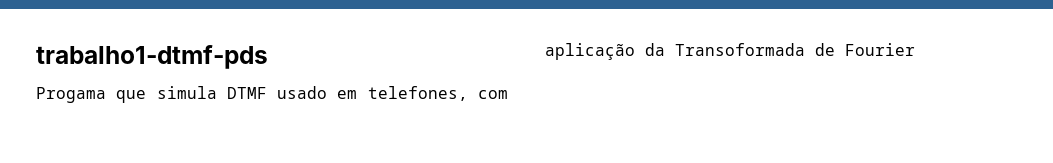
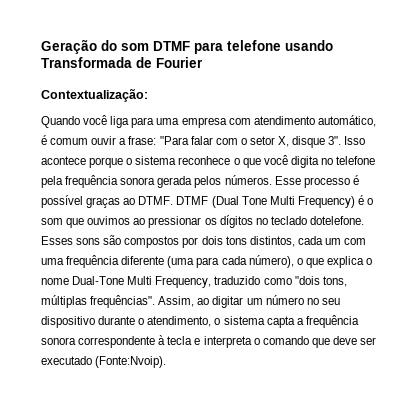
[36,45,268,69] [36,86,508,103] [545,43,915,60] trabalho1-dtmf-pds // Progama que simula DTMF usado em telefones, com aplicação da Transoformada de Fourier -> [41,39,333,54] [41,57,203,68] [41,89,148,102] [41,115,376,128] [41,135,366,148] [41,155,376,168] [41,175,359,188] [41,195,374,208] [41,215,364,228] [41,235,367,248] [41,255,373,268] [41,276,347,288] [41,295,340,308] [41,315,359,328] [41,335,377,348] [41,356,167,368] Geração do som DTMF para telefone usando Transformada de Fourier // Contextualização: // Quando você liga para uma empresa com atendimento automático, é comum ouvir a frase: "Para falar com o setor X, disque 3". Isso acontece porque o sistema reconhece o que você digita no telefone pela frequência sonora gerada pelos números. Esse processo é possível graças ao DTMF. DTMF (Dual Tone Multi Frequency) é o som que ouvimos ao pressionar os dígitos no teclado dotelefone. Esses sons são compostos por dois tons distintos, cada um com uma frequência diferente (uma para cada número), o que explica o nome Dual-Tone Multi Frequency, traduzido como "dois tons, múltiplas frequências". Assim, ao digitar um número no seu dispositivo durante o atendimento, o sistema capta a frequência sonora correspondente à tecla e interpreta o comando que deve ser executado (Fonte:Nvoip).

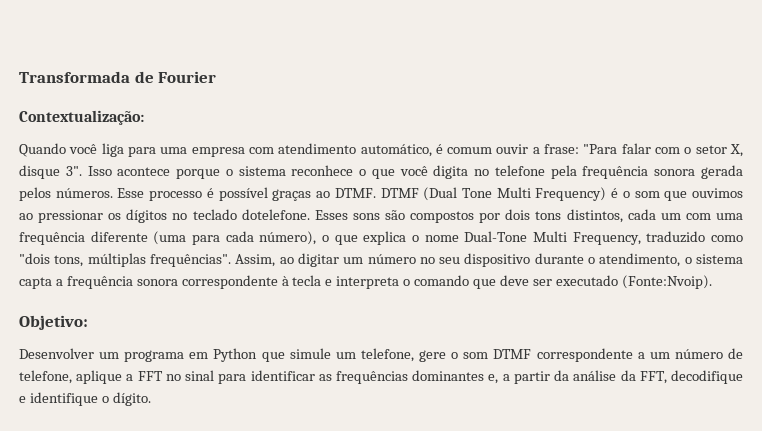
[41,39,333,54] Geração do som DTMF para telefone usando -> (19, 77) none
(167, 362) none -> [19,315,88,330] [19,348,744,362] [19,370,743,384] [19,392,151,406] // Objetivo: // Desenvolver um programa em Python que simule um telefone, gere o som DTMF correspondente a um número de telefone, aplique a FFT no sinal para identificar as frequências dominantes e, a partir da análise da FFT, decodifique e identifique o dígito.

